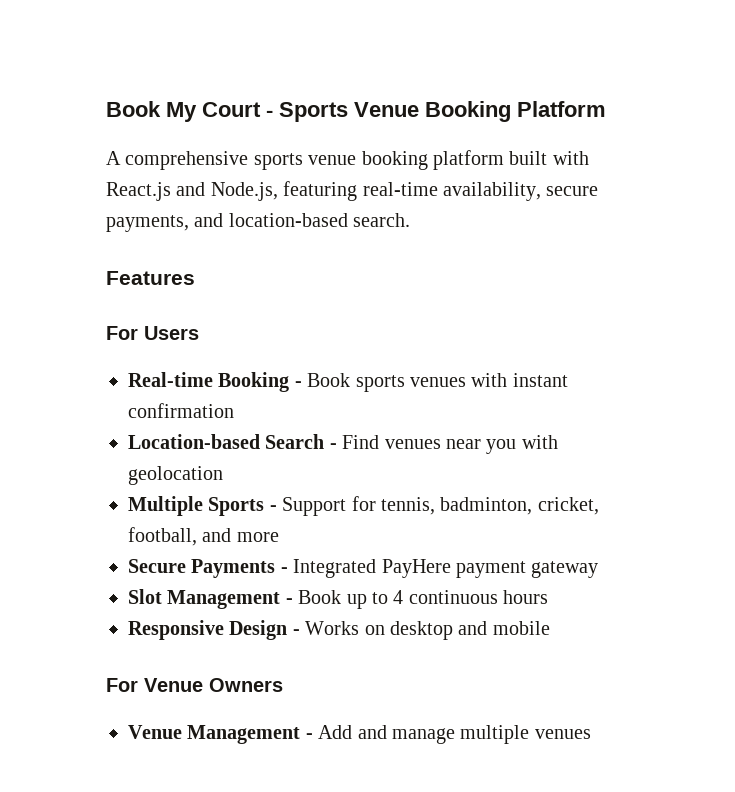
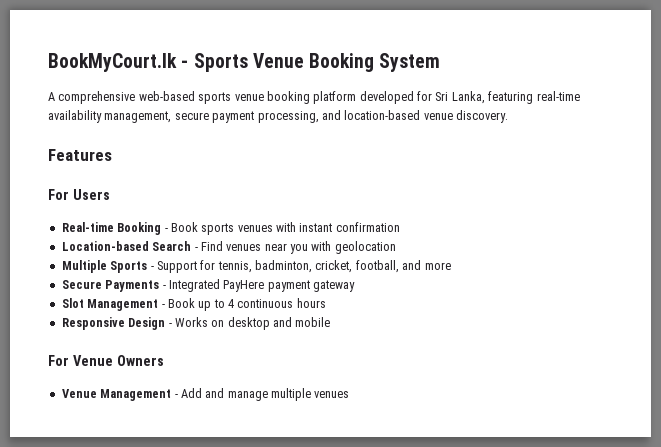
[106,101,261,122] Book My Court -> [48,53,177,72] BookMyCourt.lk
[517,101,606,117] Platform -> [379,53,441,72] System
(249, 160) none -> [138,91,195,101] web-based
[509,151,589,165] [106,181,599,201] [106,213,411,232] built with React.js and Node.js, featuring real-time availability, secure payments, and location-based search. -> [359,91,580,104] [48,110,508,123] developed for Sri Lanka, featuring real-time availability management, secure payment processing, and location-based venue discovery.

